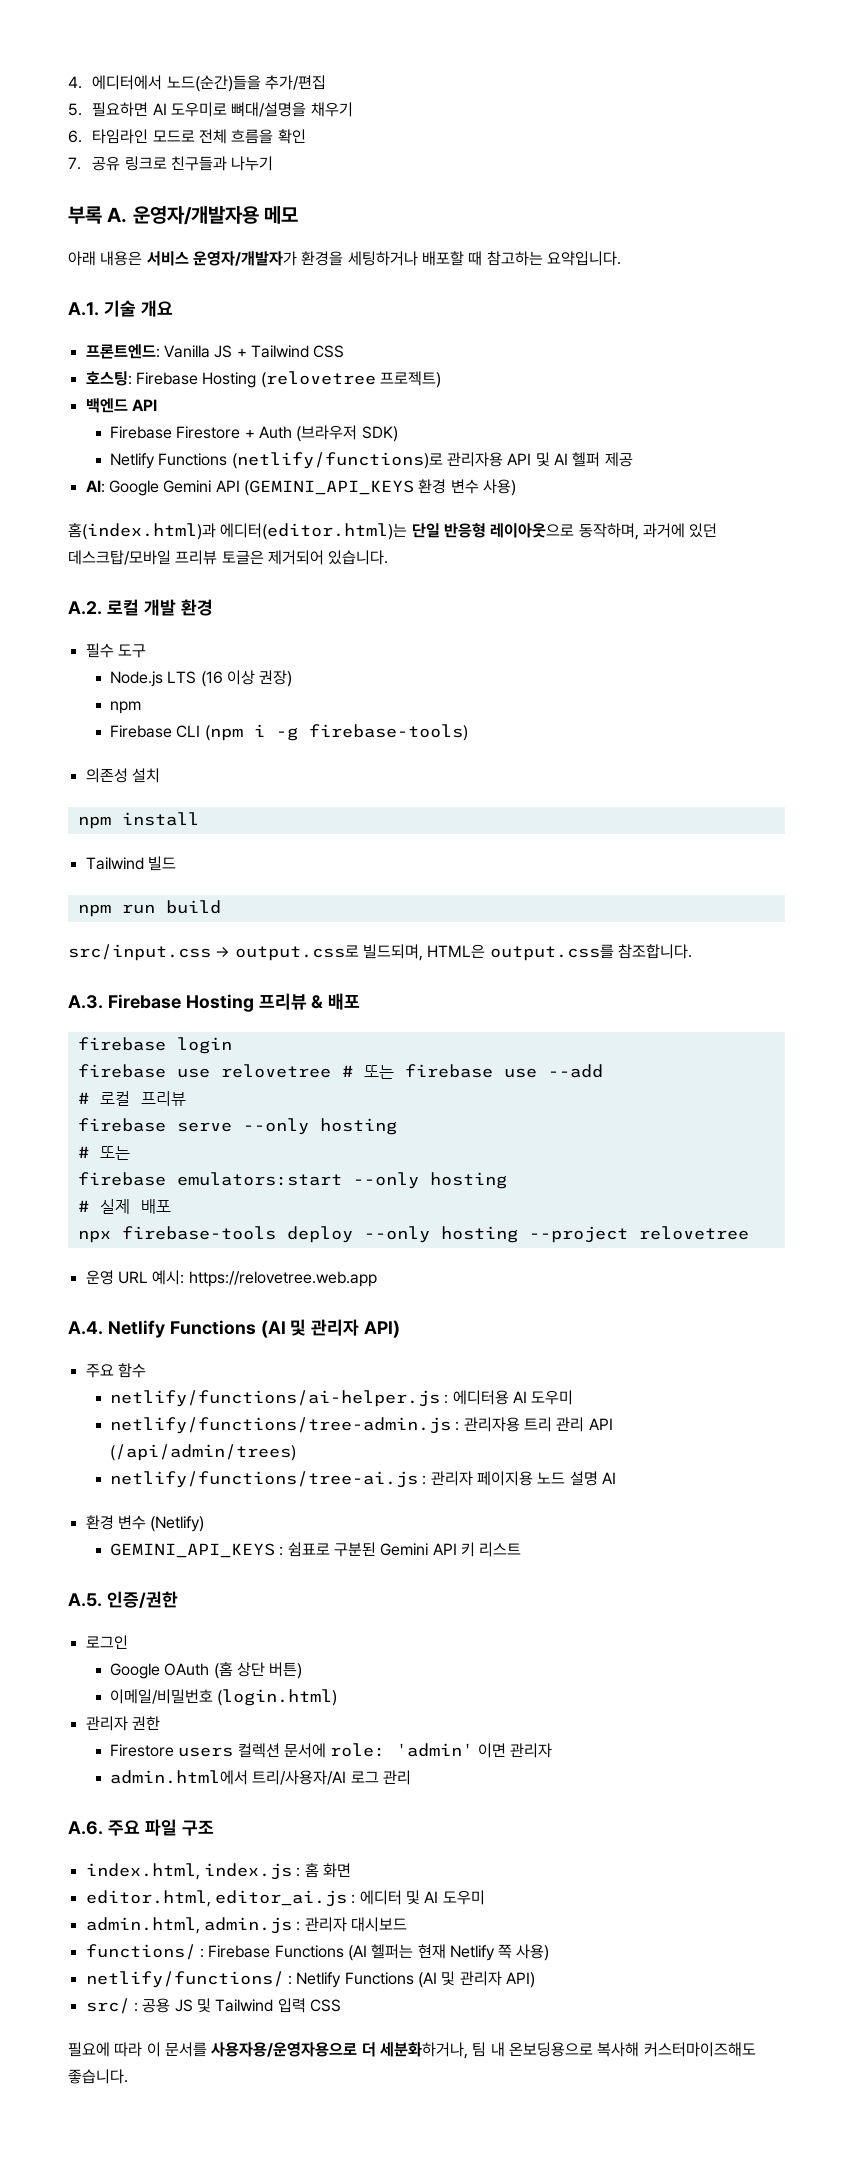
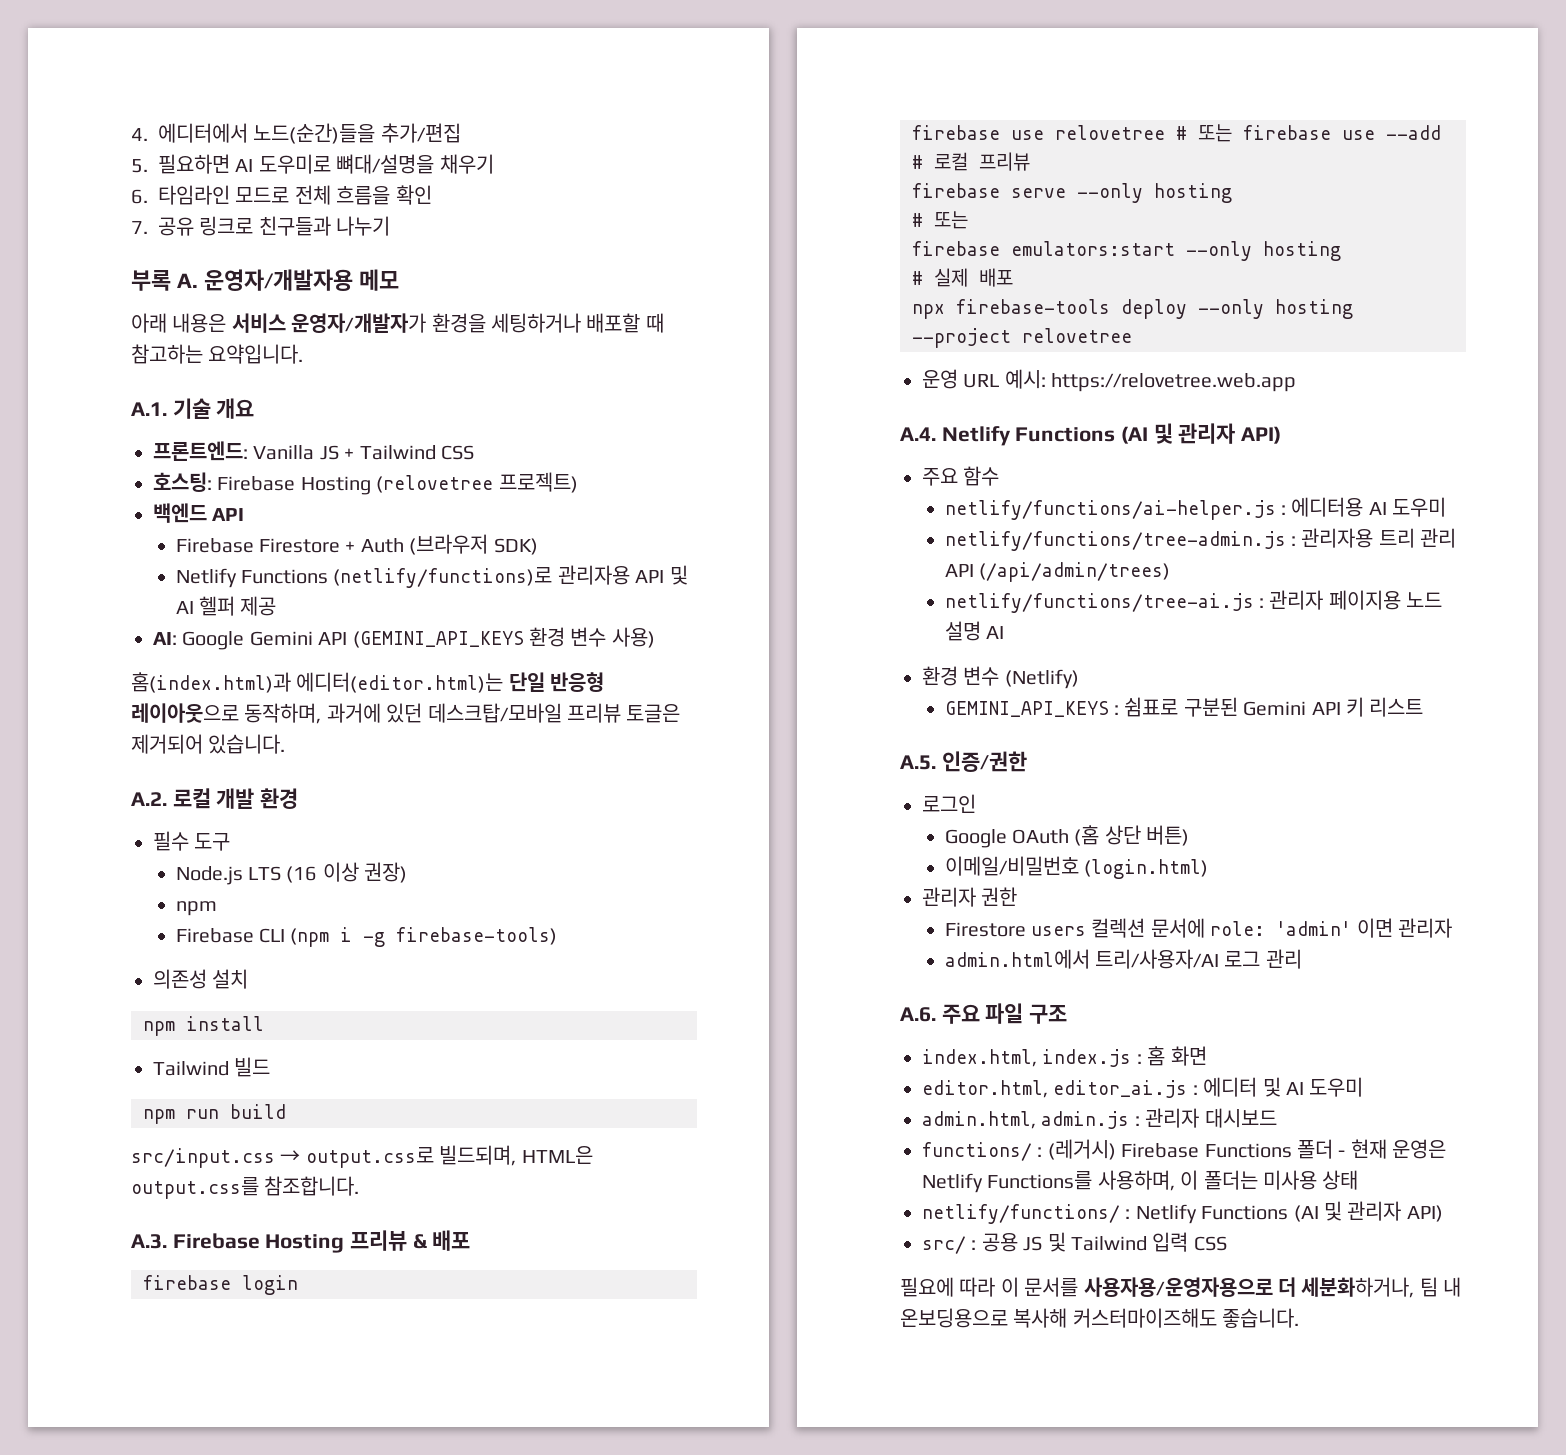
(204, 1953) none -> [1047,1139,1116,1160] (레거시)
[347,1944,550,1961] (AI 헬퍼는 현재 Netlify 쪽 사용) -> [1297,1139,1447,1159] [922,1170,1359,1193] 폴더 - 현재 운영은 Netlify Functions를 사용하며, 이 폴더는 미사용 상태

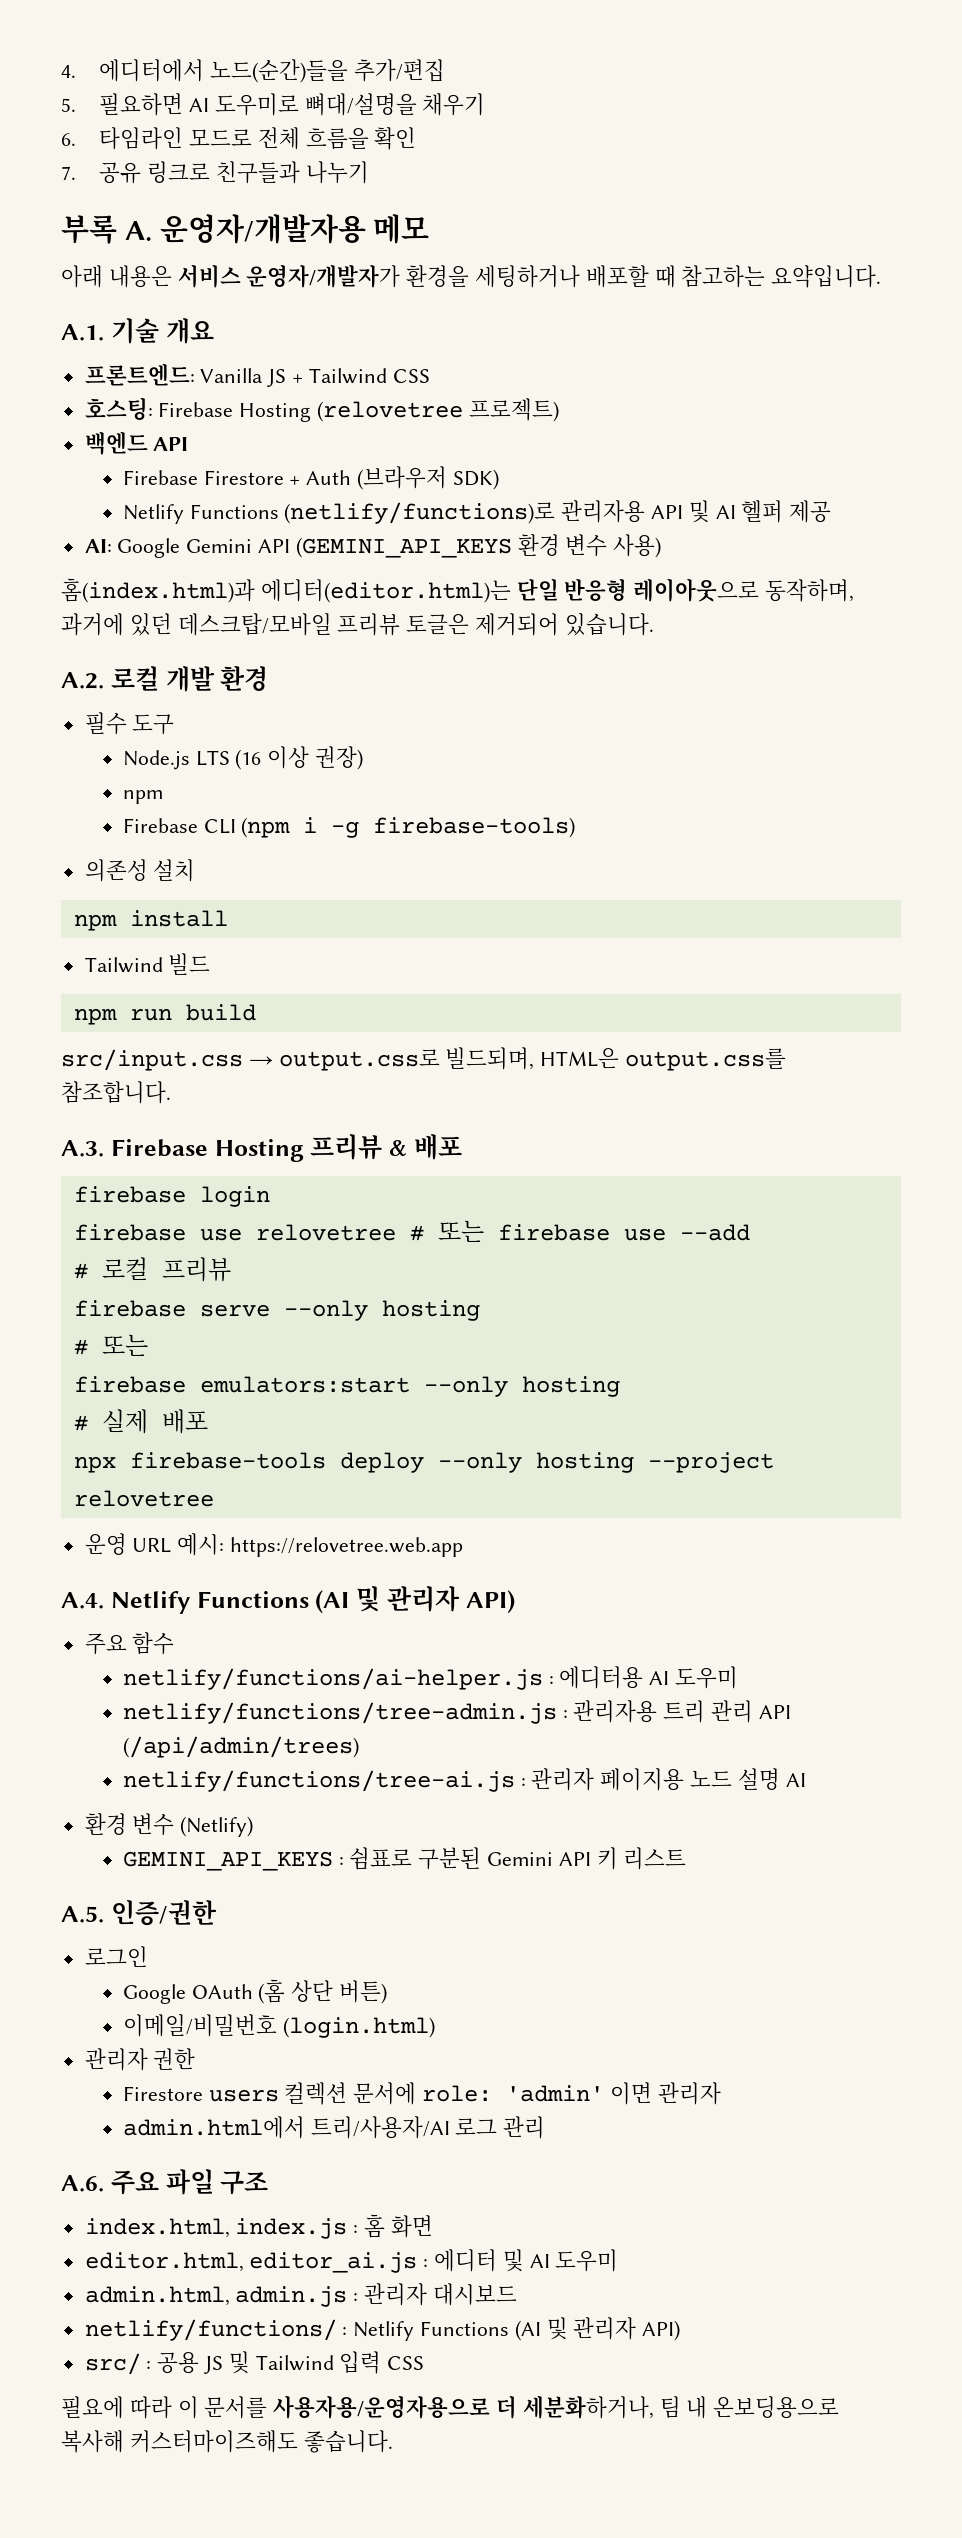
[922,1139,1447,1161] [922,1170,1359,1193] // functions/ : (레거시) Firebase Functions 폴더 - 현재 운영은 Netlify Functions를 사용하며, 이 폴더는 미사용 상태 -> (517, 2294) none

